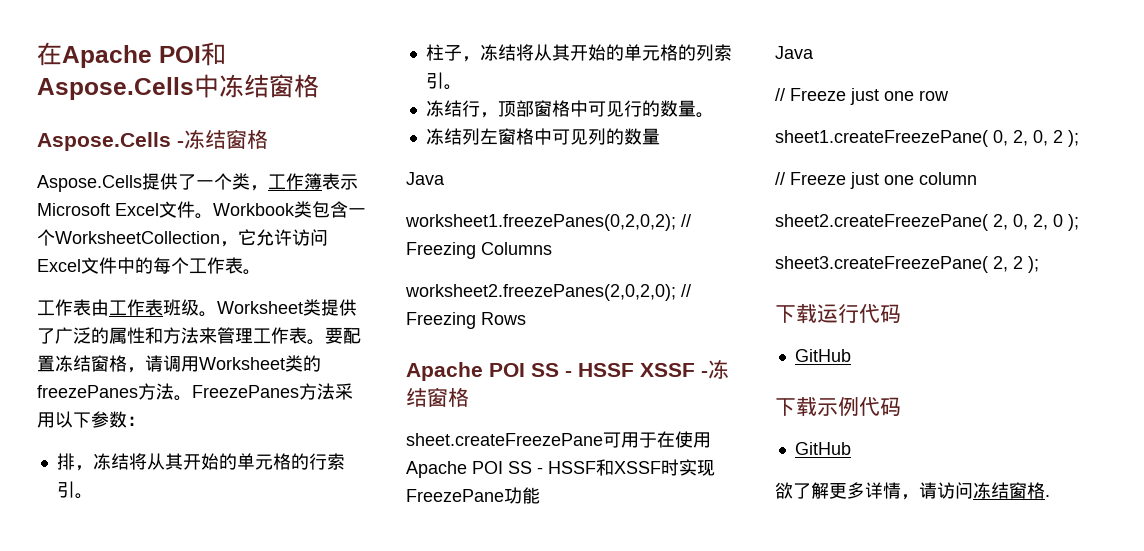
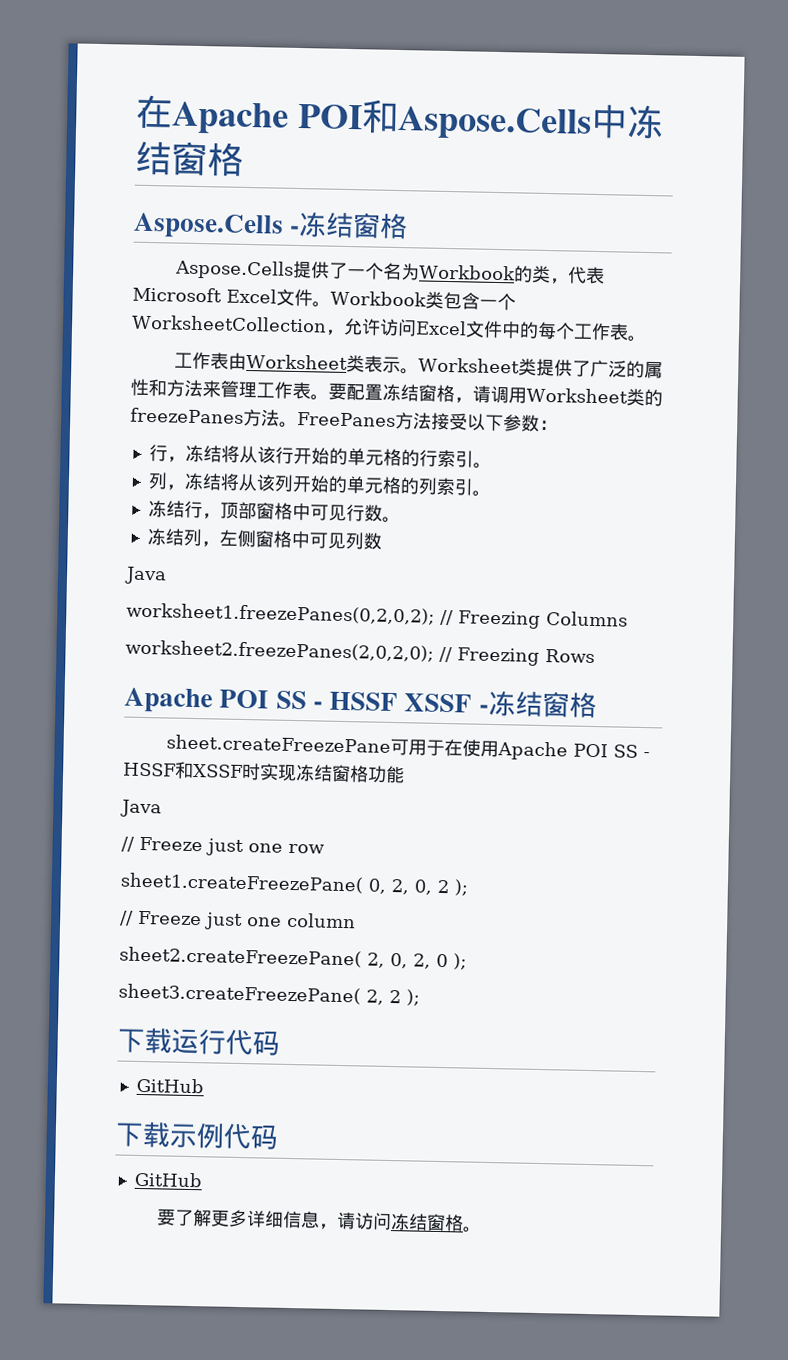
[232,173,358,191] 类，工作簿表示 -> [382,262,605,285] 名为Workbook的类，代表
[238,229,256,246] 它 -> (345, 332) none
[109,299,199,316] 工作表班级 -> [245,353,401,374] Worksheet类表示
[192,383,353,400] [37,412,55,428] FreezePanes方法采用 -> [296,411,468,431] FreePanes方法接受
[56,453,183,471] 排，冻结将从其 -> [148,444,294,464] 行，冻结将从该行
[425,44,570,62] 柱子，冻结将从其 -> [147,472,294,492] 列，冻结将从该列
[641,100,696,117] 的数量 -> [363,504,383,522] 数
[479,128,498,145] 左 -> [200,529,256,548] ，左侧
[605,128,660,145] 的数量 -> [362,532,382,550] 数
[406,489,504,502] FreezePane -> [295,764,369,783] 冻结窗格
[775,482,793,499] 欲 -> [156,1208,176,1226] 要
[883,482,901,499] 情 -> [263,1210,320,1229] 细信息
[1045,495,1050,497] . -> [461,1226,482,1233] 。

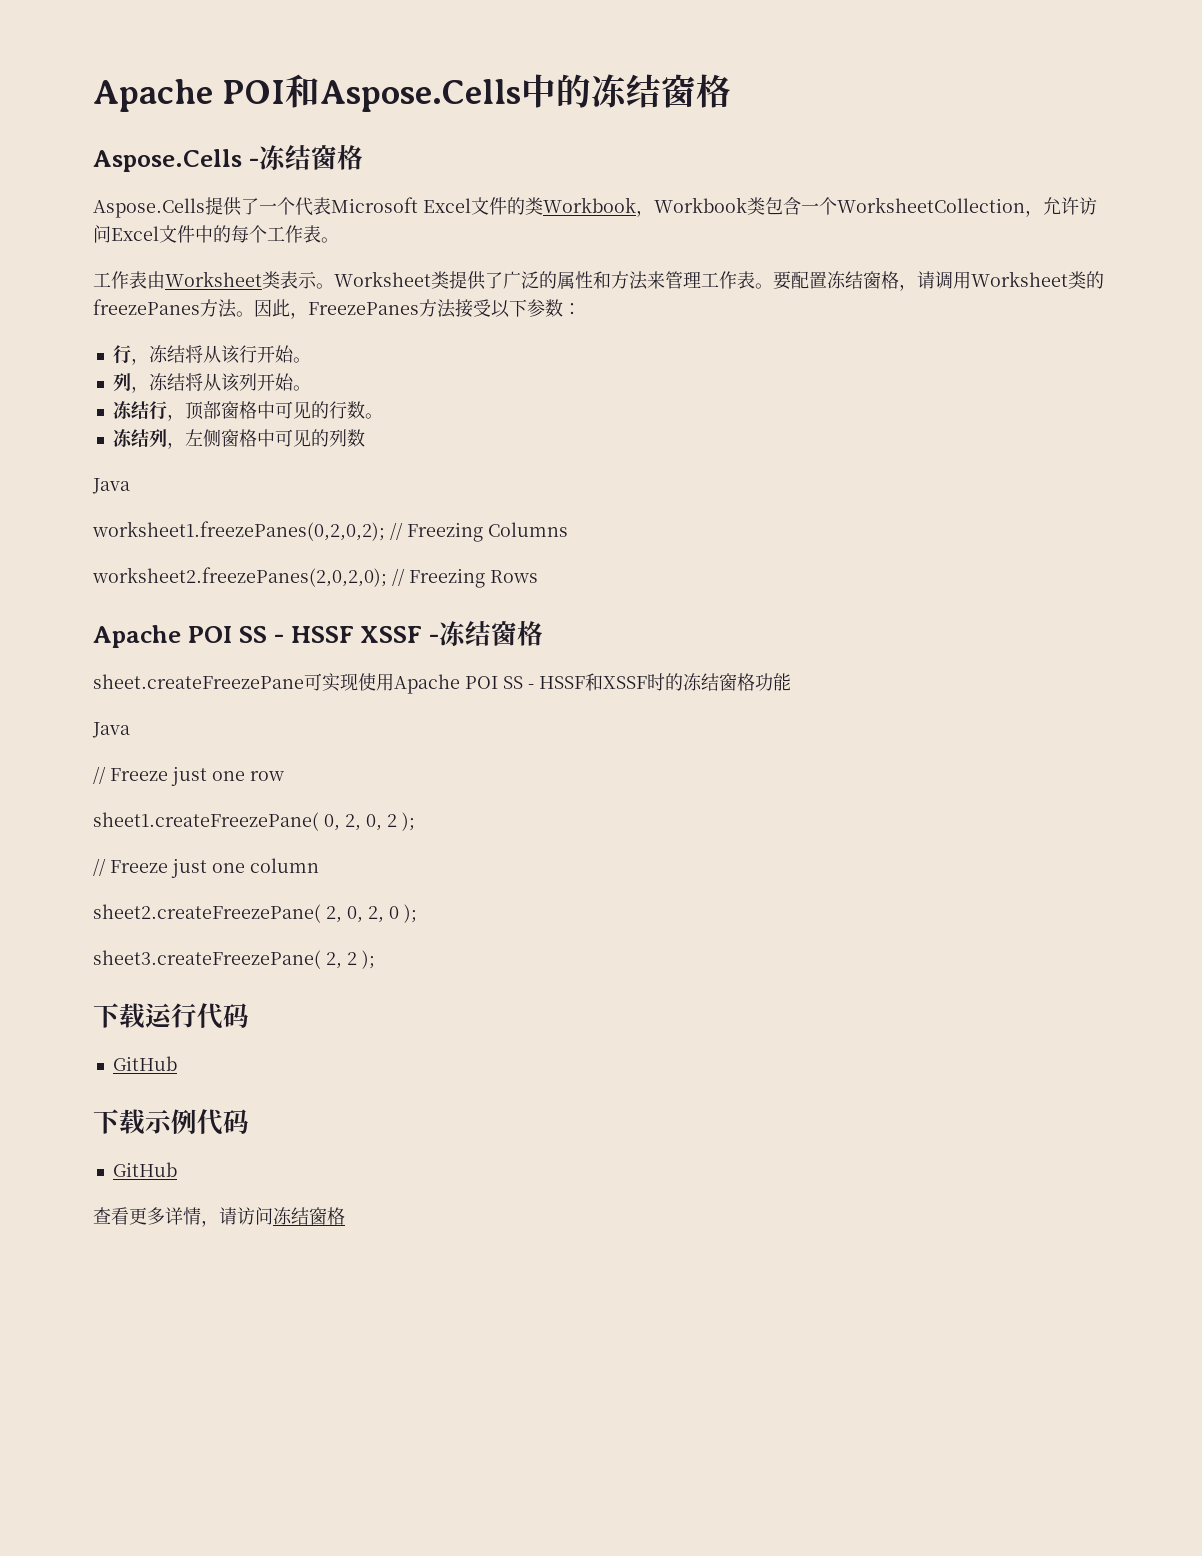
[136,94,173,130] 在 -> (93, 95) none
(628, 121) none -> [556,74,592,108] 的
[382,262,569,285] 名为Workbook的类， -> (295, 206) none
[312,301,331,308] 。 -> [507,197,654,217] 的类Workbook，
[296,411,396,427] FreePanes -> [254,299,419,319] 因此，FreezePanes
[328,447,474,468] 的单元格的行索引 -> (294, 354) none
[327,475,474,496] 的单元格的列索引 -> (294, 382) none
(347, 513) none -> [310,401,329,419] 的
(346, 541) none -> [310,429,329,447] 的
[407,739,463,757] 用于在 -> [322,673,358,692] 实现
[259,763,297,782] 实现 -> [665,673,683,691] 的
[156,1208,320,1229] 要了解更多详细信息 -> [93,1207,201,1225] 查看更多详情
[461,1226,482,1233] 。 -> (345, 1216) none

